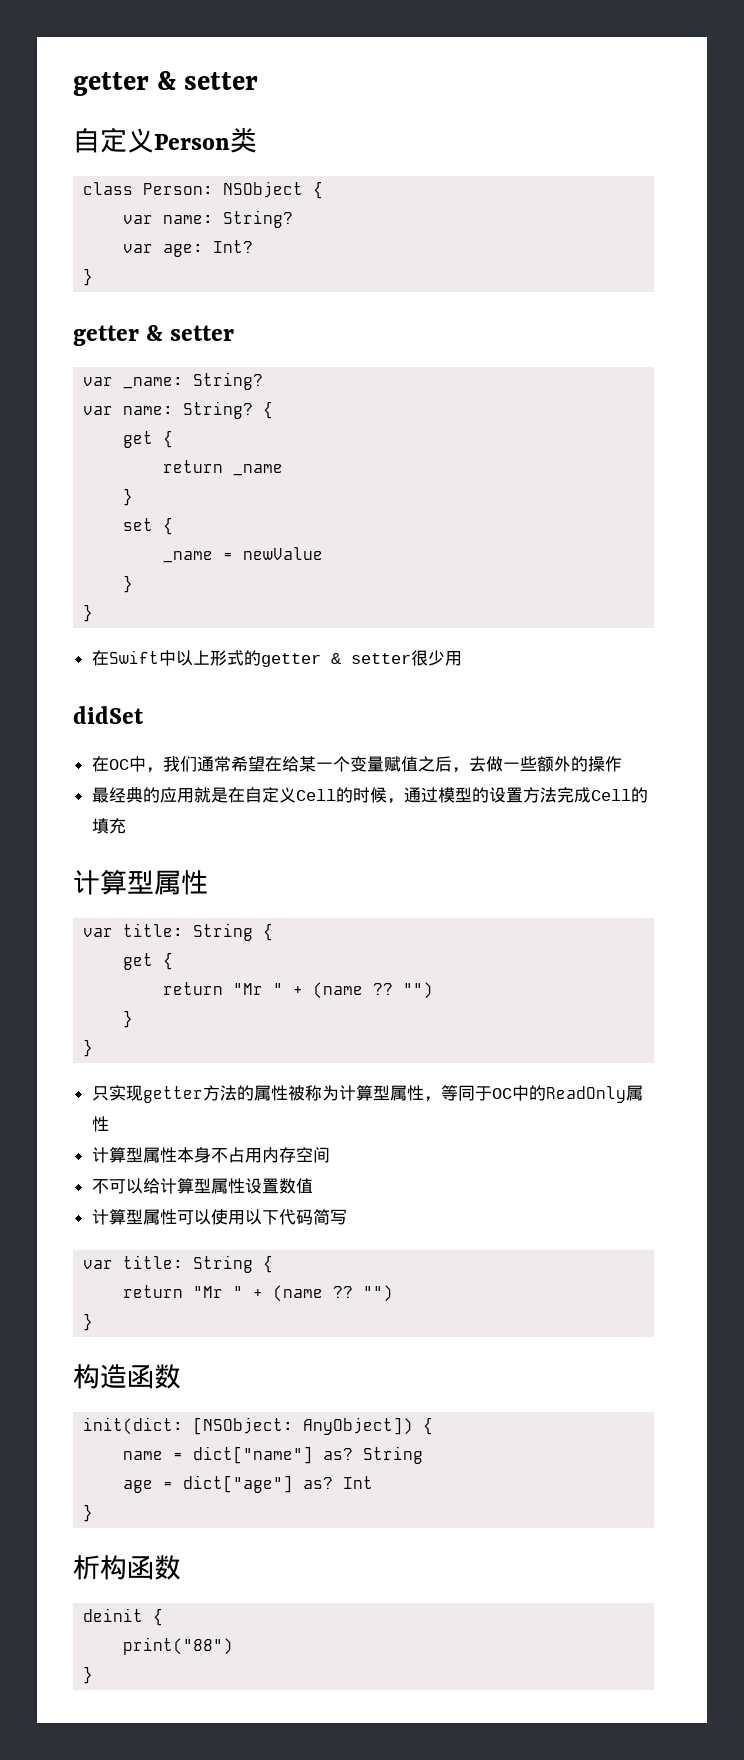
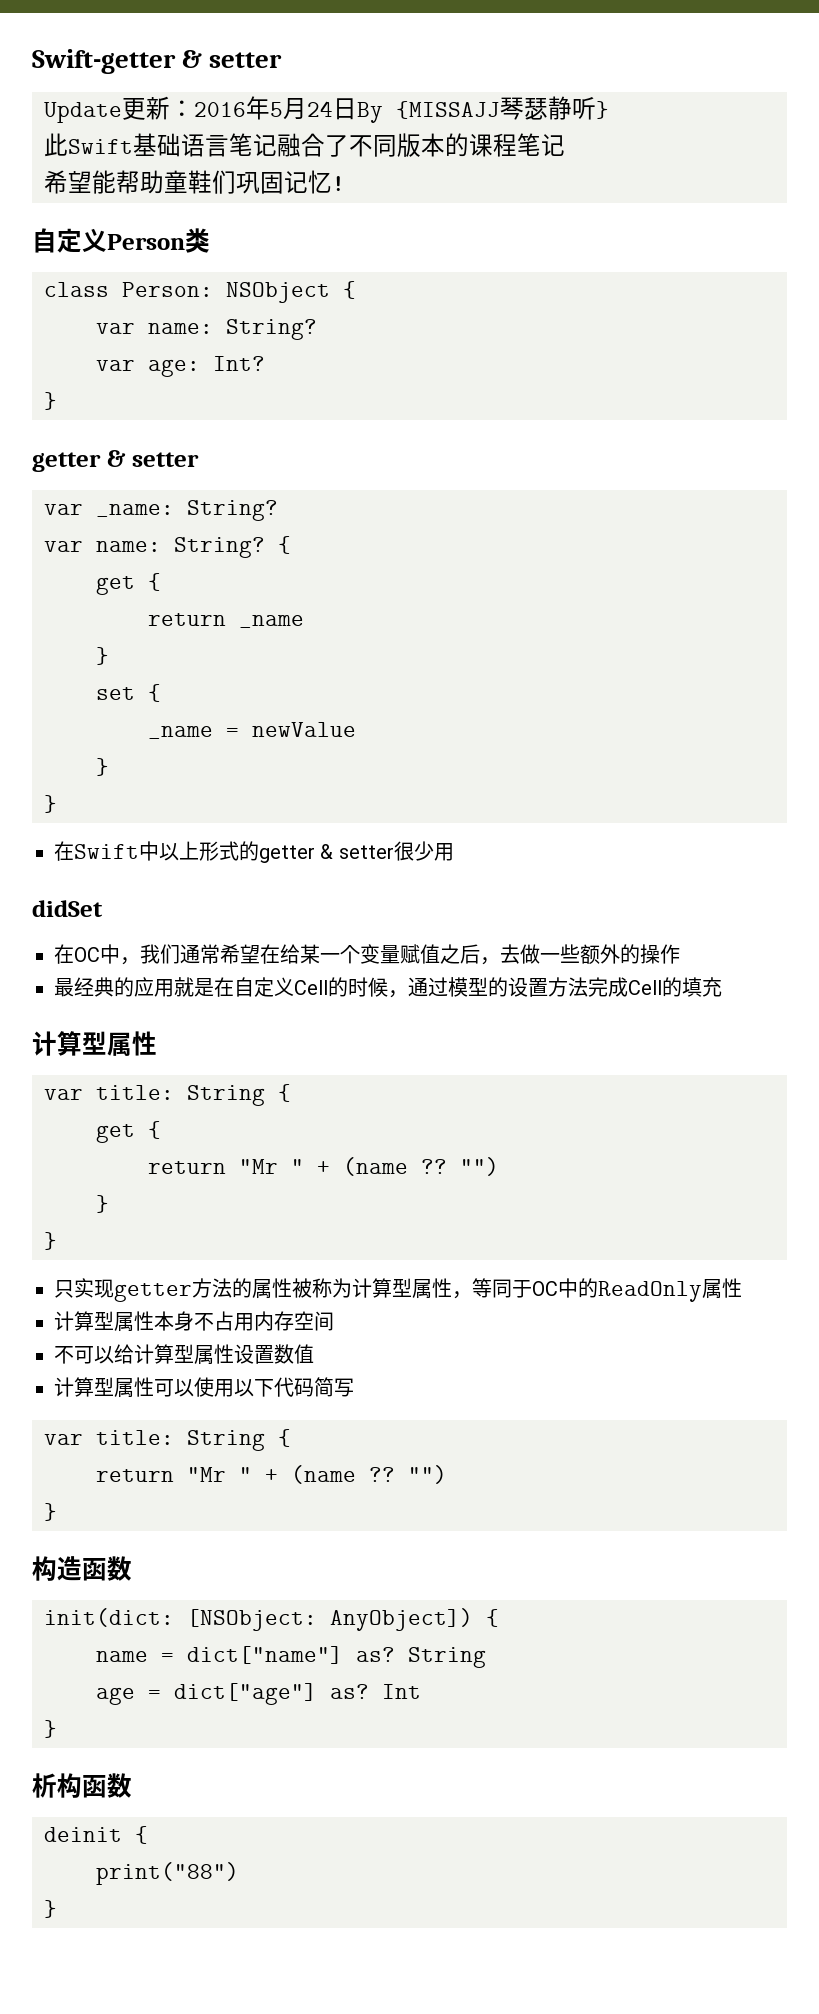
[73,71,259,96] getter & setter -> [32,49,283,74] [44,96,609,123] [44,133,565,157] [44,170,345,194] Swift-getter & setter // Update更新：2016年5月24日By {MISSAJJ琴瑟静听} // 此Swift基础语言笔记融合了不同版本的课程笔记 // 希望能帮助童鞋们巩固记忆!

